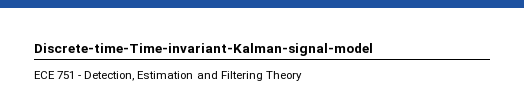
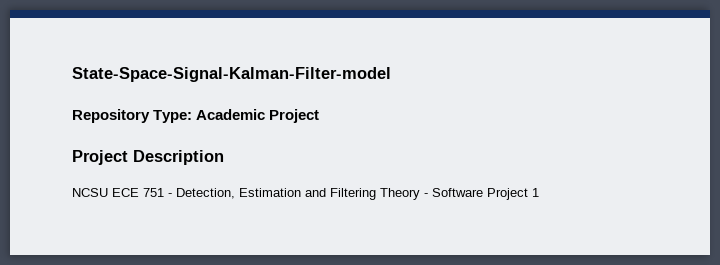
[34,43,373,56] Discrete-time-Time-invariant-Kalman-signal-model // -> [72,67,391,82] [72,109,320,123] [72,150,224,165] [72,188,108,197] State-Space-Signal-Kalman-Filter-model // Repository Type: Academic Project // Project Description // NCSU
(302, 76) none -> [424,188,539,200] - Software Project 1

